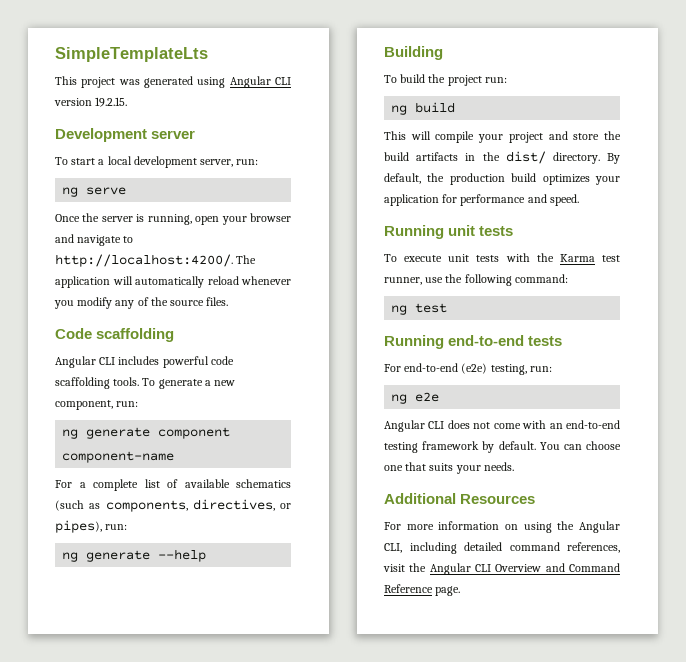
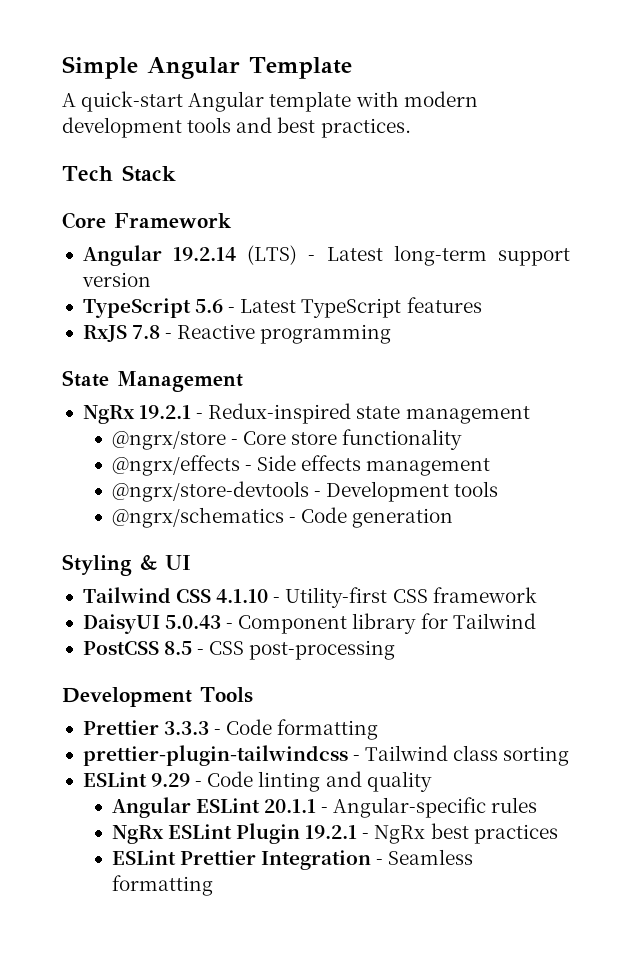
[55,47,208,62] [55,76,291,88] [54,97,128,107] [55,128,196,142] [55,156,259,168] [62,187,127,197] [55,213,291,225] [55,234,134,246] [55,254,257,267] [55,276,291,288] [54,297,229,309] [55,328,175,342] [55,356,234,368] [55,377,236,389] [55,400,139,410] [62,427,231,439] [62,451,175,463] [55,479,291,491] [55,499,291,512] [55,520,128,533] [62,549,207,562] [384,46,443,60] [384,74,507,86] [391,102,456,115] [384,131,621,143] [384,151,620,164] [384,173,620,185] [384,194,579,206] [384,225,514,239] [384,253,620,262] [384,274,568,286] [391,303,448,315] [384,335,563,349] [384,363,552,375] [391,392,440,404] [384,420,620,432] [384,441,621,453] [384,462,514,474] [384,493,536,504] [384,521,620,533] [384,542,620,554] [383,563,620,575] [384,584,461,596] SimpleTemplateLts // This project was generated using Angular CLI version 19.2.15. // Development server // To start a local development server, run: // ng serve // Once the server is running, open your browser and navigate to http://localhost:4200/. The application will automatically reload whenever you modify any of the source files. // Code scaffolding // Angular CLI includes powerful code scaffolding tools. To generate a new component, run: // ng generate component component-name // For a complete list of available schematics (such as components, directives, or pipes), run: // ng generate --help // Building // To build the project run: // ng build // This will compile your project and store the build artifacts in the dist/ directory. By default, the production build optimizes your application for performance and speed. // Running unit tests // To execute unit tests with the Karma test runner, use the following command: // ng test // Running end-to-end tests // For end-to-end (e2e) testing, run: // ng e2e // Angular CLI does not come with an end-to-end testing framework by default. You can choose one that suits your needs. // Additional Resources // For more information on using the Angular CLI, including detailed command references, visit the Angular CLI Overview and Command Reference page. -> [62,56,352,79] [62,91,478,112] [62,117,411,138] [62,165,176,182] [62,212,232,229] [82,245,570,266] [81,272,151,287] [82,297,482,318] [82,324,392,344] [62,370,243,392] [82,403,530,424] [111,429,463,450] [111,455,491,476] [111,481,499,502] [111,507,454,528] [62,554,191,576] [82,587,537,608] [82,613,536,634] [82,640,396,660] [62,687,253,707] [82,719,379,740] [82,745,570,766] [82,771,432,792] [111,797,538,818] [111,823,558,844] [111,849,474,870] [111,875,213,896] Simple Angular Template // A quick-start Angular template with modern development tools and best practices. // Tech Stack // Core Framework // Angular 19.2.14 (LTS) - Latest long-term support version // TypeScript 5.6 - Latest TypeScript features // RxJS 7.8 - Reactive programming // State Management // NgRx 19.2.1 - Redux-inspired state management // @ngrx/store - Core store functionality // @ngrx/effects - Side effects management // @ngrx/store-devtools - Development tools // @ngrx/schematics - Code generation // Styling & UI // Tailwind CSS 4.1.10 - Utility-first CSS framework // DaisyUI 5.0.43 - Component library for Tailwind // PostCSS 8.5 - CSS post-processing // Development Tools // Prettier 3.3.3 - Code formatting // prettier-plugin-tailwindcss - Tailwind class sorting // ESLint 9.29 - Code linting and quality // Angular ESLint 20.1.1 - Angular-specific rules // NgRx ESLint Plugin 19.2.1 - NgRx best practices // ESLint Prettier Integration - Seamless formatting

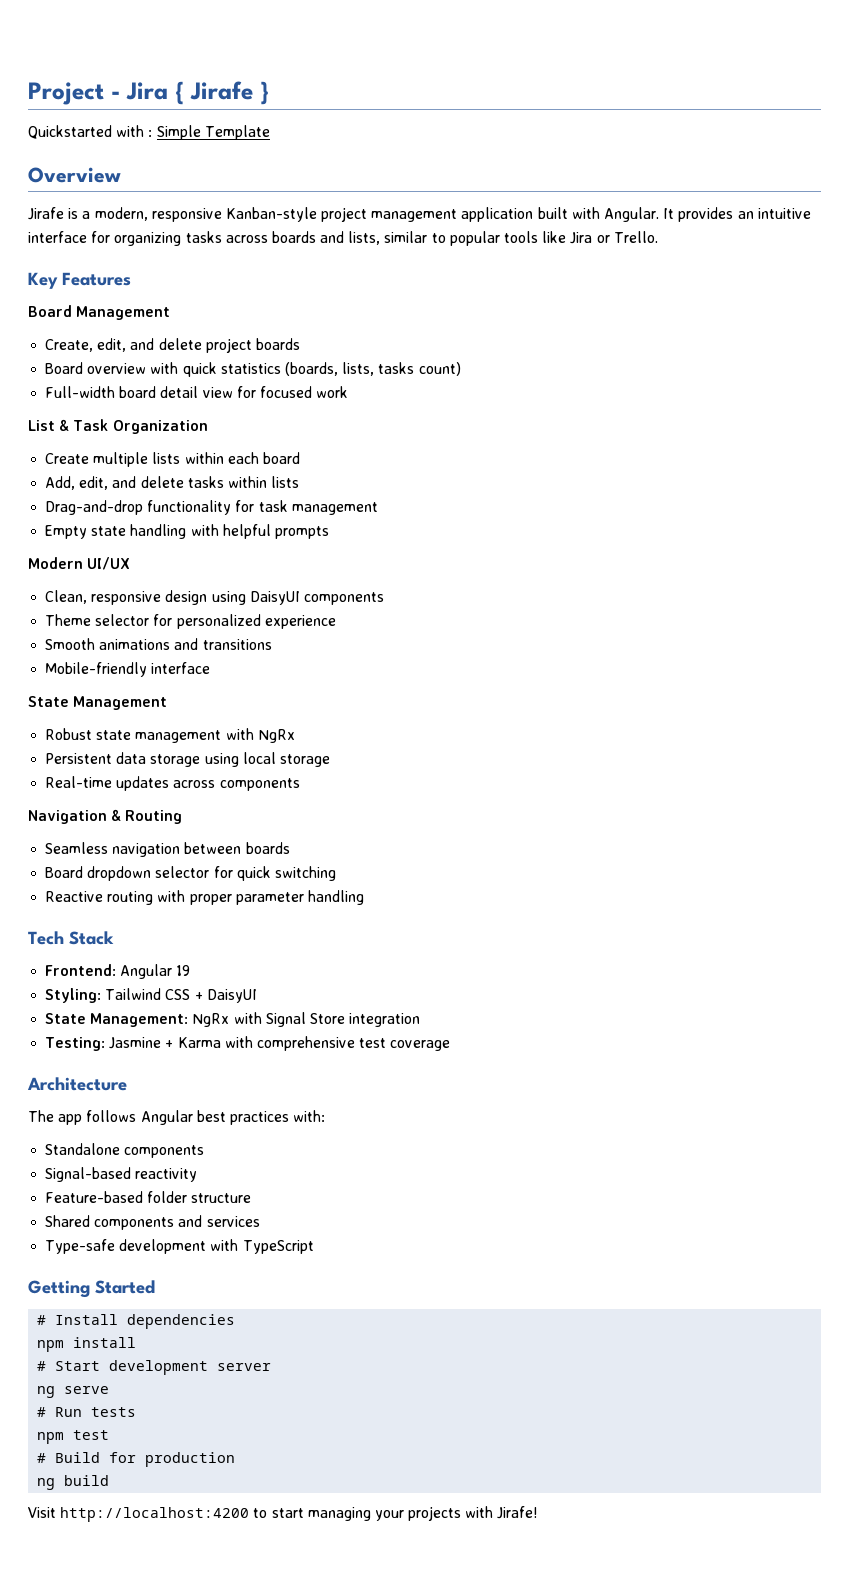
[62,56,352,79] [62,91,478,112] [62,117,411,138] [62,165,176,182] [62,212,232,229] [82,245,570,266] [81,272,151,287] [82,297,482,318] [82,324,392,344] [62,370,243,392] [82,403,530,424] [111,429,463,450] [111,455,491,476] [111,481,499,502] [111,507,454,528] [62,554,191,576] [82,587,537,608] [82,613,536,634] [82,640,396,660] [62,687,253,707] [82,719,379,740] [82,745,570,766] [82,771,432,792] [111,797,538,818] [111,823,558,844] [111,849,474,870] [111,875,213,896] Simple Angular Template // A quick-start Angular template with modern development tools and best practices. // Tech Stack // Core Framework // Angular 19.2.14 (LTS) - Latest long-term support version // TypeScript 5.6 - Latest TypeScript features // RxJS 7.8 - Reactive programming // State Management // NgRx 19.2.1 - Redux-inspired state management // @ngrx/store - Core store functionality // @ngrx/effects - Side effects management // @ngrx/store-devtools - Development tools // @ngrx/schematics - Code generation // Styling & UI // Tailwind CSS 4.1.10 - Utility-first CSS framework // DaisyUI 5.0.43 - Component library for Tailwind // PostCSS 8.5 - CSS post-processing // Development Tools // Prettier 3.3.3 - Code formatting // prettier-plugin-tailwindcss - Tailwind class sorting // ESLint 9.29 - Code linting and quality // Angular ESLint 20.1.1 - Angular-specific rules // NgRx ESLint Plugin 19.2.1 - NgRx best practices // ESLint Prettier Integration - Seamless formatting -> [28,81,270,105] [28,125,270,140] [28,167,121,183] [28,207,811,222] [28,231,658,246] [28,272,131,289] [28,305,171,320] [45,338,300,353] [45,362,461,377] [45,386,349,398] [28,419,208,434] [45,452,300,467] [45,476,300,490] [45,500,378,515] [45,524,329,539] [28,557,131,570] [45,590,384,605] [45,614,336,629] [45,638,272,650] [45,662,211,677] [28,696,168,710] [45,728,295,743] [45,752,330,767] [45,776,300,791] [28,809,183,824] [45,842,290,857] [45,866,336,881] [45,890,364,905] [28,931,114,945] [45,964,191,979] [45,988,257,1003] [45,1012,421,1027] [45,1036,451,1051] [27,1077,127,1091] [28,1110,326,1125] [45,1143,205,1158] [45,1167,198,1182] [45,1191,252,1203] [45,1215,260,1230] [45,1239,314,1254] [28,1280,155,1298] [37,1314,236,1329] [37,1337,137,1352] [37,1360,272,1375] [37,1386,110,1398] [37,1407,137,1417] [37,1430,110,1444] [37,1452,236,1467] [37,1475,110,1490] [28,1506,538,1522] Project - Jira { Jirafe } // Quickstarted with : Simple Template // Overview // Jirafe is a modern, responsive Kanban-style project management application built with Angular. It provides an intuitive interface for organizing tasks across boards and lists, similar to popular tools like Jira or Trello. // Key Features // Board Management // Create, edit, and delete project boards // Board overview with quick statistics (boards, lists, tasks count) // Full-width board detail view for focused work // List & Task Organization // Create multiple lists within each board // Add, edit, and delete tasks within lists // Drag-and-drop functionality for task management // Empty state handling with helpful prompts // Modern UI/UX // Clean, responsive design using DaisyUI components // Theme selector for personalized experience // Smooth animations and transitions // Mobile-friendly interface // State Management // Robust state management with NgRx // Persistent data storage using local storage // Real-time updates across components // Navigation & Routing // Seamless navigation between boards // Board dropdown selector for quick switching // Reactive routing with proper parameter handling // Tech Stack // Frontend: Angular 19 // Styling: Tailwind CSS + DaisyUI // State Management: NgRx with Signal Store integration // Testing: Jasmine + Karma with comprehensive test coverage // Architecture // The app follows Angular best practices with: // Standalone components // Signal-based reactivity // Feature-based folder structure // Shared components and services // Type-safe development with TypeScript // Getting Started // # Install dependencies // npm install // # Start development server // ng serve // # Run tests // npm test // # Build for production // ng build // Visit http://localhost:4200 to start managing your projects with Jirafe!

